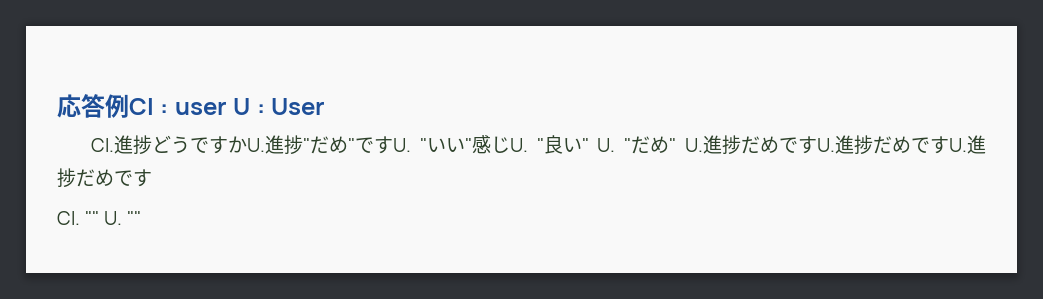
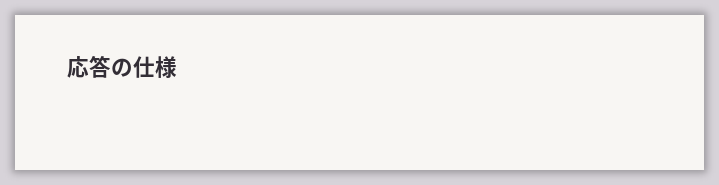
[105,94,326,118] [91,135,987,155] [57,168,152,188] [57,211,142,225] 例Cl : user U : User // Cl.進捗どうですかU.進捗"だめ"ですU. "いい"感じU. "良い" U. "だめ" U.進捗だめですU.進捗だめですU.進捗だめです // Cl. "" U. "" -> [111,56,177,78] の仕様

